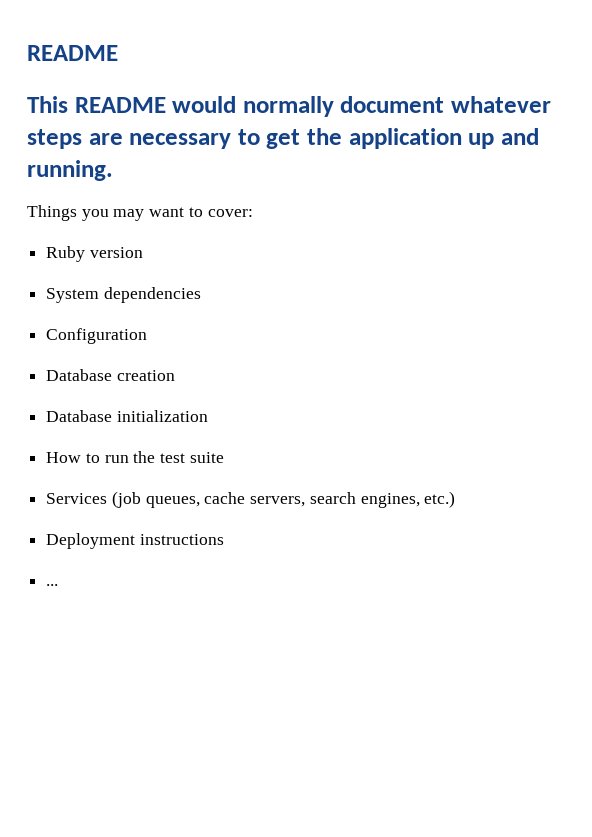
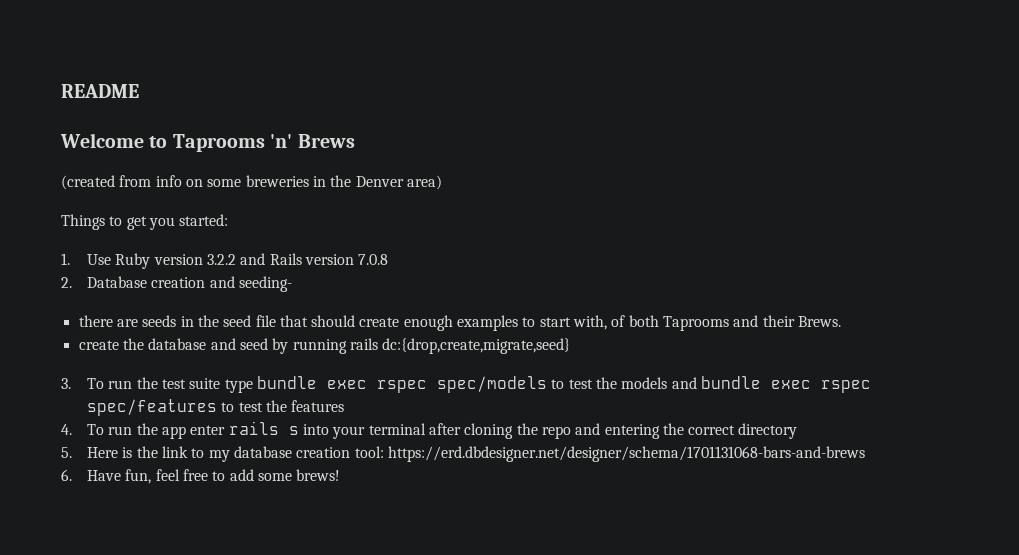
[27,96,552,117] [27,128,539,149] [27,160,113,181] [27,205,253,221] [46,246,143,262] [46,287,201,303] [46,328,148,344] [46,369,175,381] [46,410,208,422] [46,451,224,463] [46,491,456,508] [46,533,224,549] [46,584,59,586] This README would normally document whatever steps are necessary to get the application up and running. // Things you may want to cover: // Ruby version // System dependencies // Configuration // Database creation // Database initialization // How to run the test suite // Services (job queues, cache servers, search engines, etc.) // Deployment instructions // ... -> [60,133,355,152] [61,175,442,190] [61,214,229,230] [61,253,389,269] [61,276,292,292] [78,315,842,331] [78,338,571,354] [61,376,871,393] [87,399,345,416] [61,421,798,439] [61,446,865,462] [61,469,341,484] Welcome to Taprooms 'n' Brews // (created from info on some breweries in the Denver area) // Things to get you started: // 1. Use Ruby version 3.2.2 and Rails version 7.0.8 // 2. Database creation and seeding- // there are seeds in the seed file that should create enough examples to start with, of both Taprooms and their Brews. // create the database and seed by running rails dc:{drop,create,migrate,seed} // 3. To run the test suite type bundle exec rspec spec/models to test the models and bundle exec rspec spec/features to test the features // 4. To run the app enter rails s into your terminal after cloning the repo and entering the correct directory // 5. Here is the link to my database creation tool: https://erd.dbdesigner.net/designer/schema/1701131068-bars-and-brews // 6. Have fun, feel free to add some brews!

